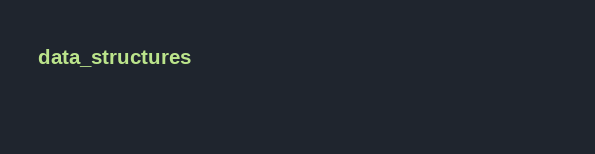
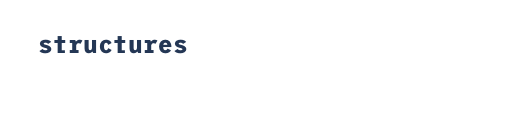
[38,49,191,67] data_structures -> [38,36,188,54] structures

